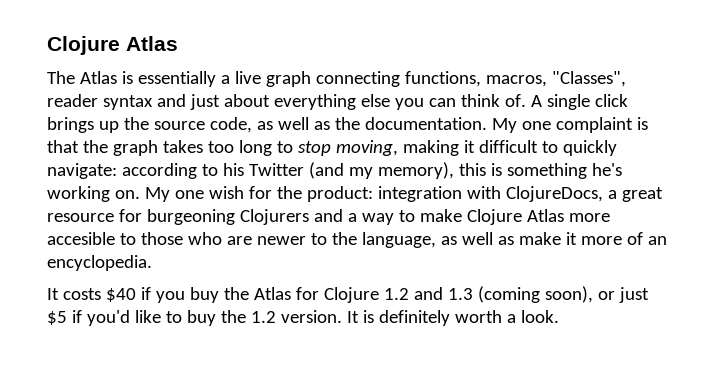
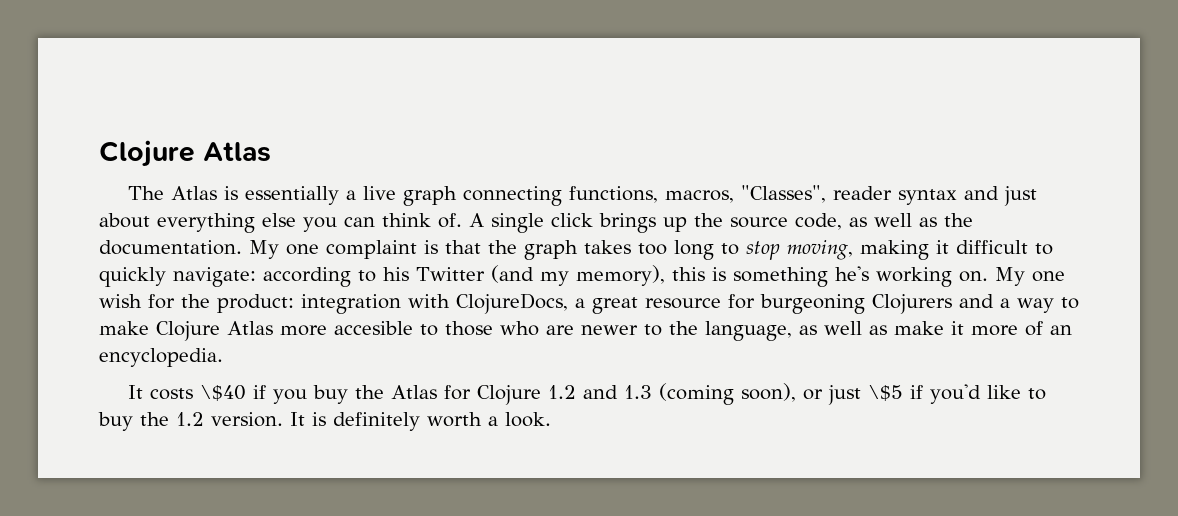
[105,288,136,302] $40 -> [200,385,247,401] \$40
[47,311,67,325] $5 -> [868,385,904,401] \$5

